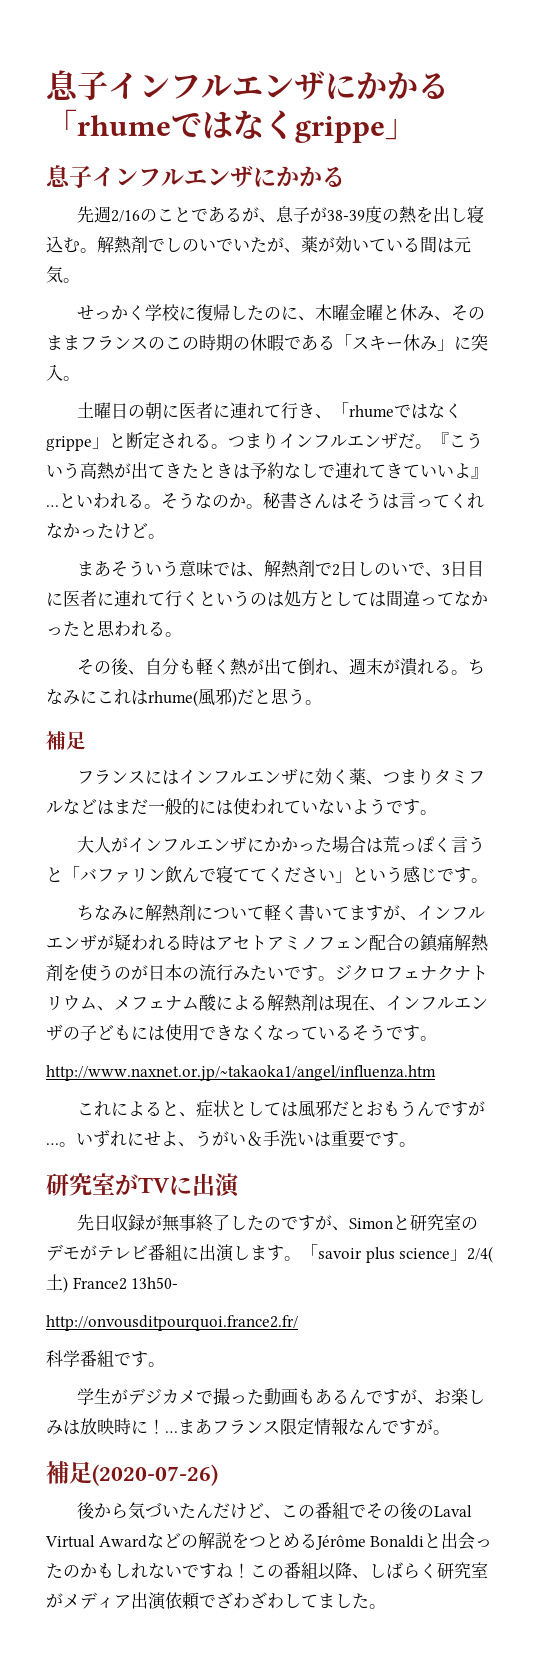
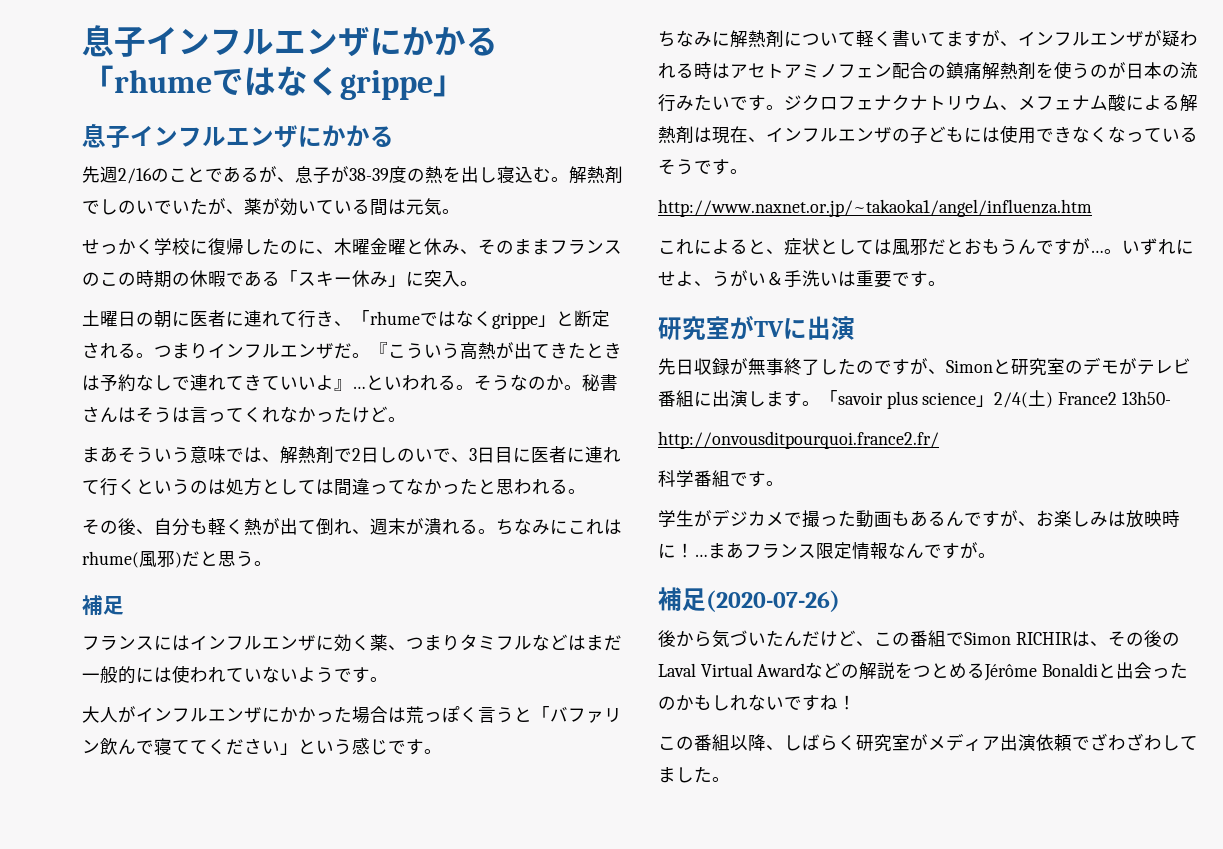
(367, 1511) none -> [964,631,1108,647] Simon RICHIRは、
(250, 1570) none -> (856, 702) //

